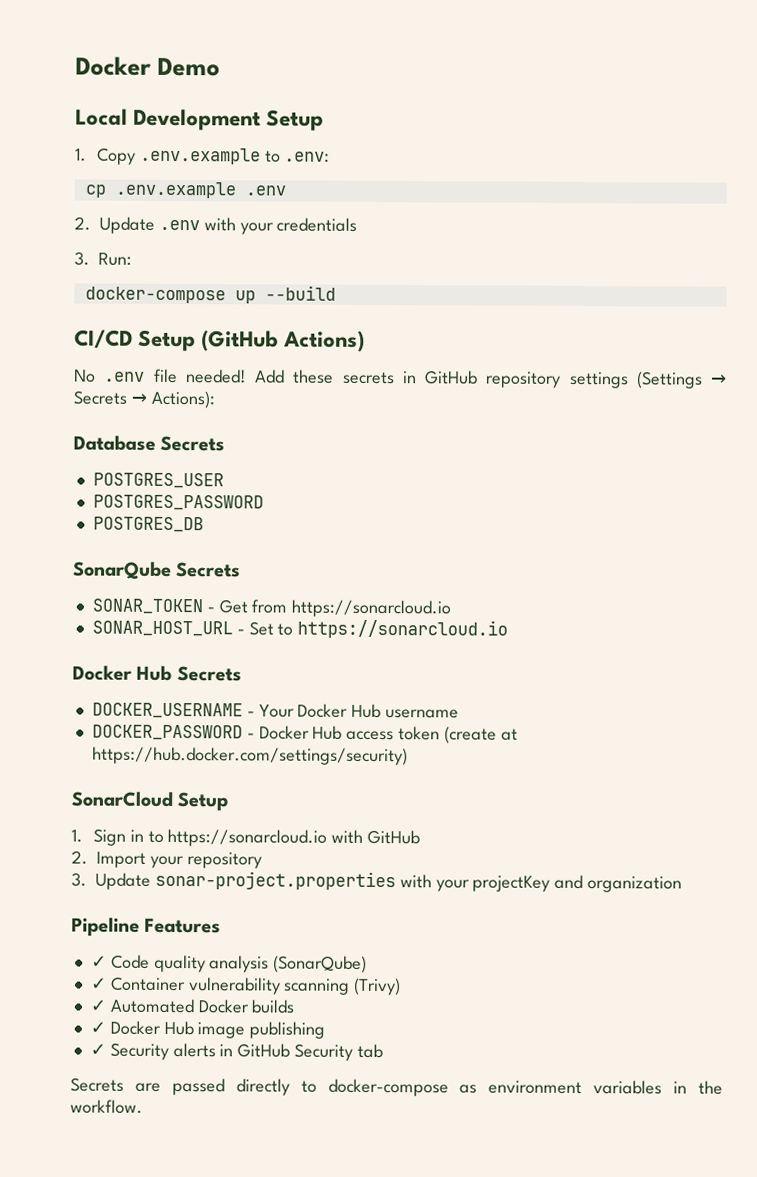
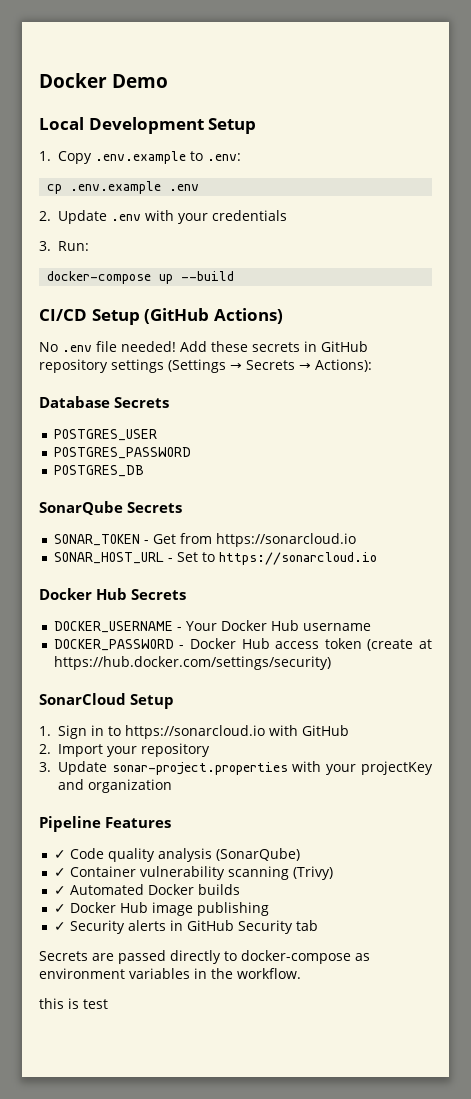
(143, 1106) none -> [39,998,108,1009] // this is test

